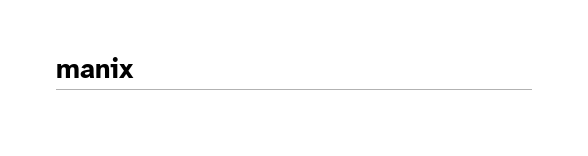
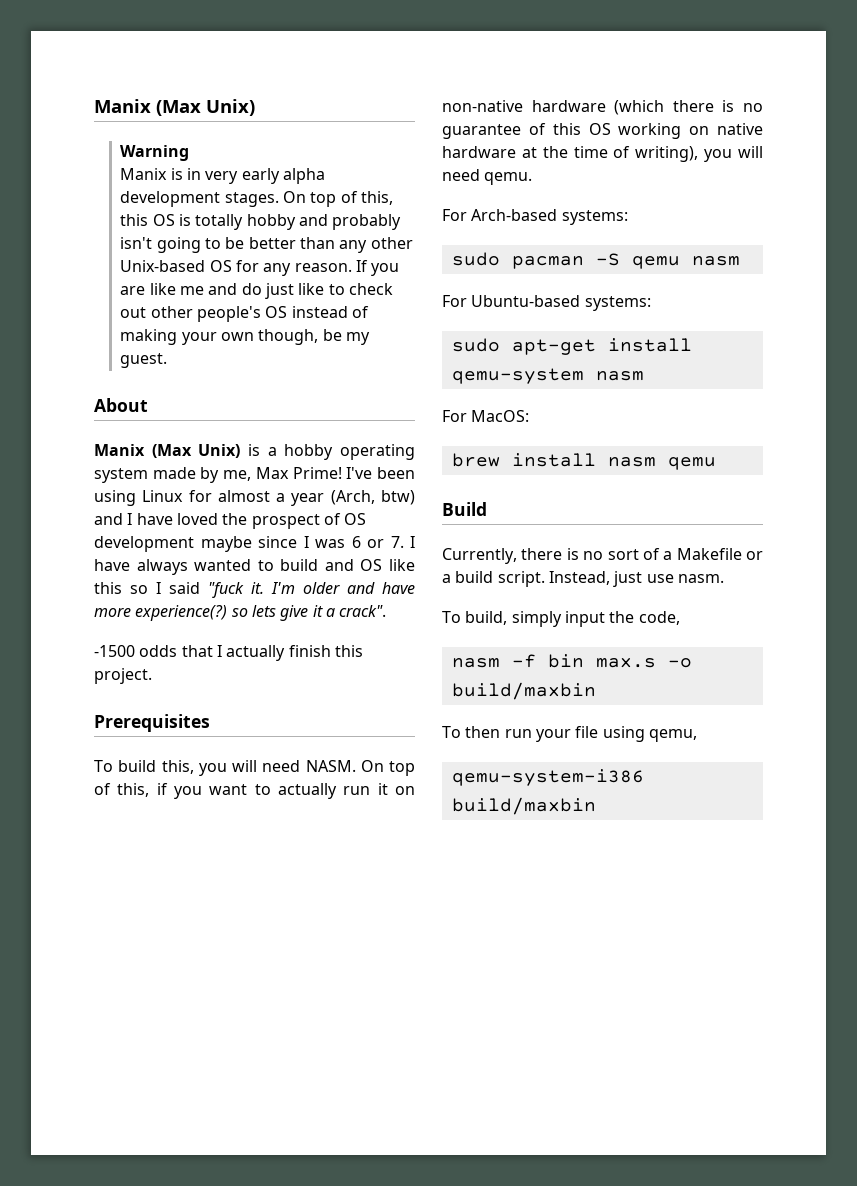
[56,57,134,78] manix -> [94,99,255,116] [120,145,190,161] [120,168,325,184] [120,191,393,207] [120,214,402,230] [120,237,413,253] [120,260,400,276] [120,283,393,299] [120,306,369,322] [120,329,370,345] [120,353,168,368] [94,398,148,412] [94,444,415,460] [94,467,416,483] [94,490,415,506] [94,513,367,529] [94,536,415,552] [94,559,415,575] [94,582,415,598] [94,605,387,621] [94,645,363,661] [94,668,152,684] [94,714,210,732] [94,760,415,776] [94,783,415,799] [442,100,763,115] [442,123,763,139] [442,146,763,162] [442,169,533,185] [442,209,628,225] [451,252,740,269] [442,295,651,311] [451,338,692,355] [451,368,644,384] [442,410,530,422] [451,453,716,470] [442,502,487,516] [442,548,763,564] [442,571,724,587] [442,611,680,627] [451,654,692,668] [451,682,596,700] [442,726,697,742] [451,769,644,786] [451,797,596,815] Manix (Max Unix) // Warning // Manix is in very early alpha development stages. On top of this, this OS is totally hobby and probably isn't going to be better than any other Unix-based OS for any reason. If you are like me and do just like to check out other people's OS instead of making your own though, be my guest. // About // Manix (Max Unix) is a hobby operating system made by me, Max Prime! I've been using Linux for almost a year (Arch, btw) and I have loved the prospect of OS development maybe since I was 6 or 7. I have always wanted to build and OS like this so I said "fuck it. I'm older and have more experience(?) so lets give it a crack". // -1500 odds that I actually finish this project. // Prerequisites // To build this, you will need NASM. On top of this, if you want to actually run it on non-native hardware (which there is no guarantee of this OS working on native hardware at the time of writing), you will need qemu. // For Arch-based systems: // sudo pacman -S qemu nasm // For Ubuntu-based systems: // sudo apt-get install qemu-system nasm // For MacOS: // brew install nasm qemu // Build // Currently, there is no sort of a Makefile or a build script. Instead, just use nasm. // To build, simply input the code, // nasm -f bin max.s -o build/maxbin // To then run your file using qemu, // qemu-system-i386 build/maxbin

